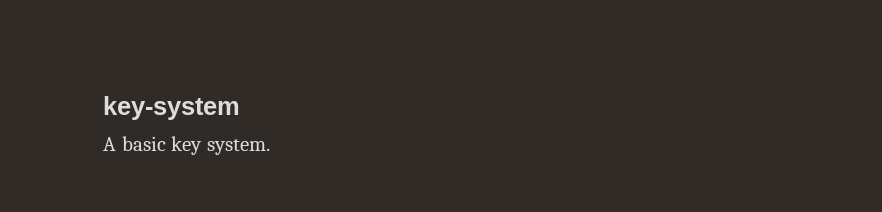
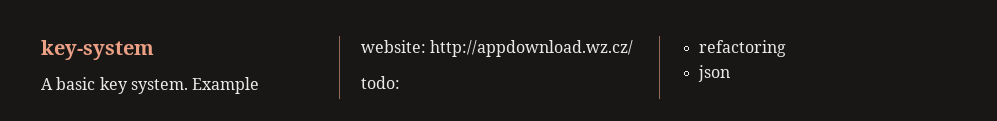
(270, 147) none -> [192,77,260,94] [361,40,634,57] [361,76,400,89] [698,40,786,57] [697,65,730,82] Example website: http://appdownload.wz.cz/ // todo: // refactoring // json

